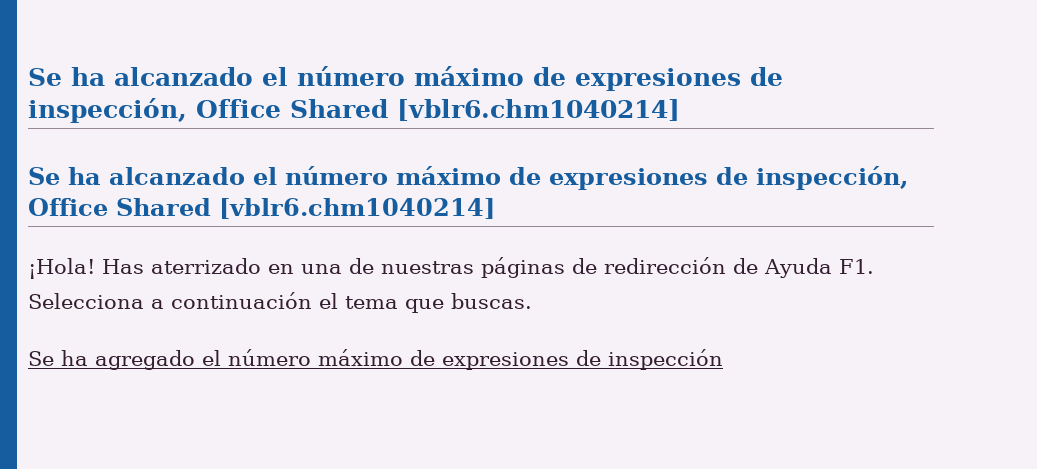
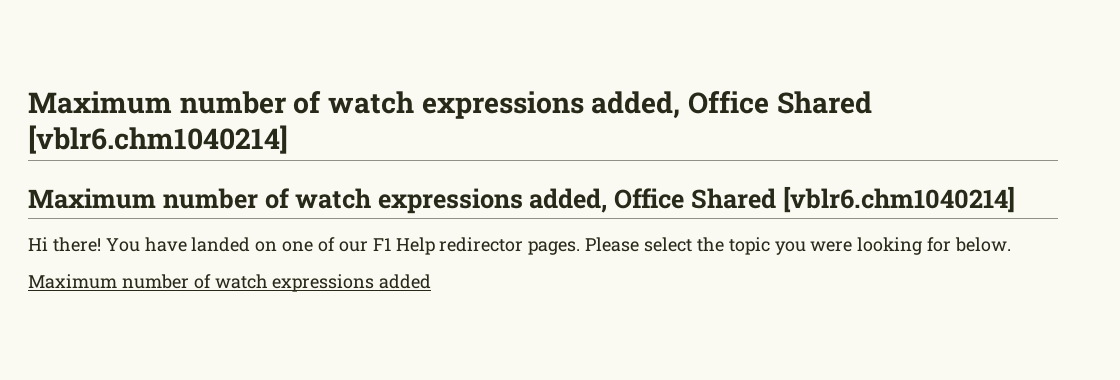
[28,66,783,91] [28,98,680,123] [28,166,908,190] [28,198,495,219] [28,257,874,279] [28,292,532,313] [28,349,723,370] Se ha alcanzado el número máximo de expresiones de inspección, Office Shared [vblr6.chm1040214] // Se ha alcanzado el número máximo de expresiones de inspección, Office Shared [vblr6.chm1040214] // ¡Hola! Has aterrizado en una de nuestras páginas de redirección de Ayuda F1. Selecciona a continuación el tema que buscas. // Se ha agregado el número máximo de expresiones de inspección -> [28,91,872,119] [28,125,288,154] [28,186,1016,214] [28,237,1012,255] [28,274,432,292] Maximum number of watch expressions added, Office Shared [vblr6.chm1040214] // Maximum number of watch expressions added, Office Shared [vblr6.chm1040214] // Hi there! You have landed on one of our F1 Help redirector pages. Please select the topic you were looking for below. // Maximum number of watch expressions added

